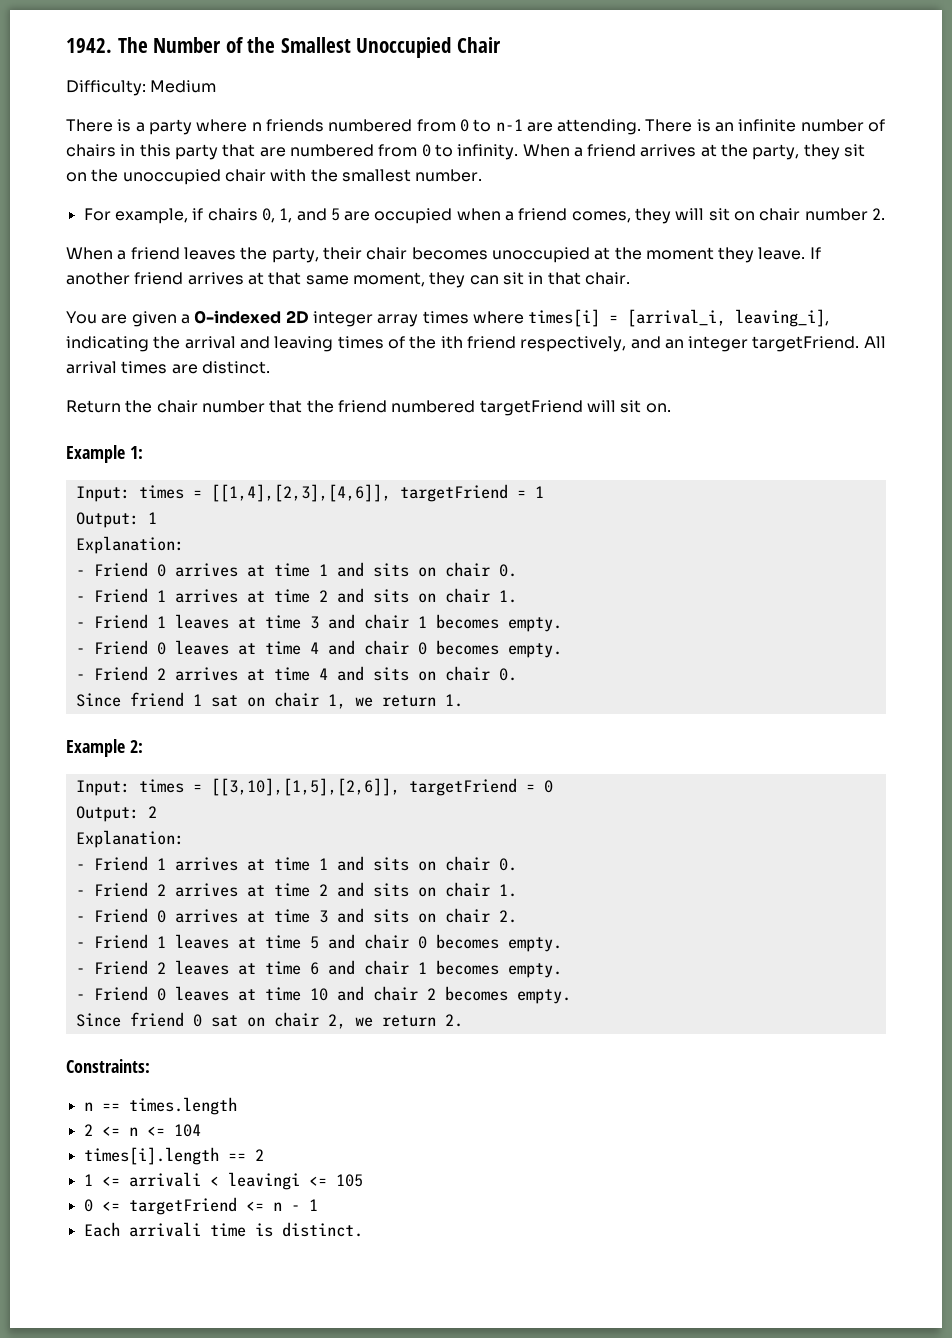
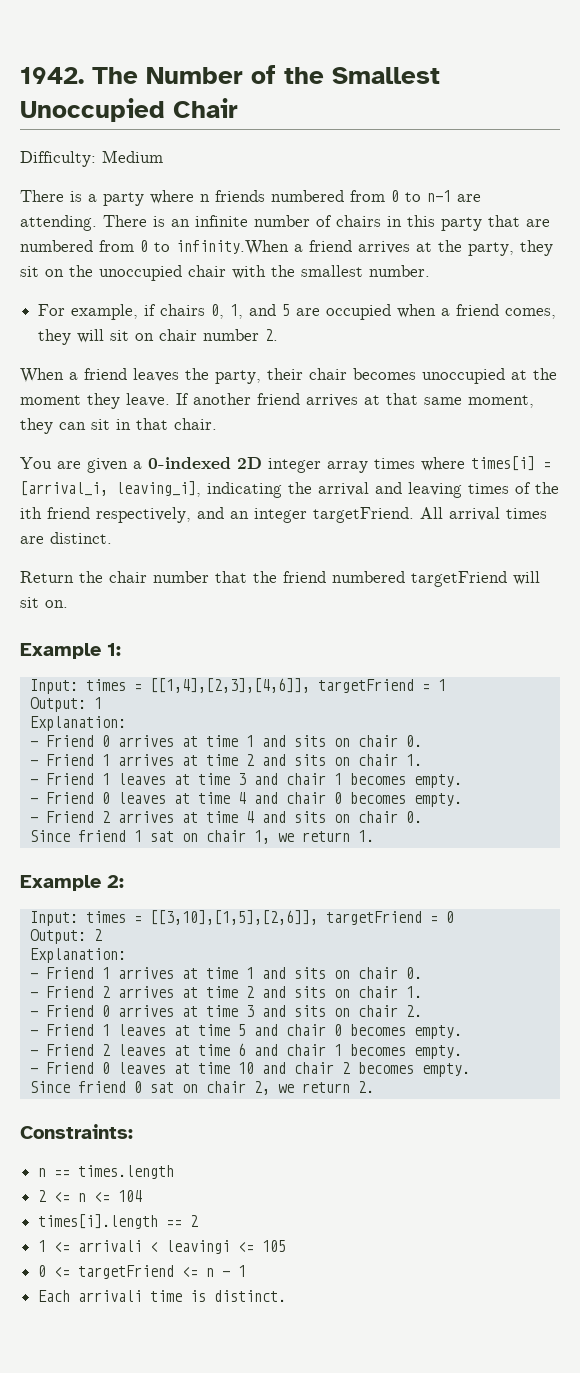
[457,144,570,160] infinity. When -> [176,240,289,255] infinity.When

